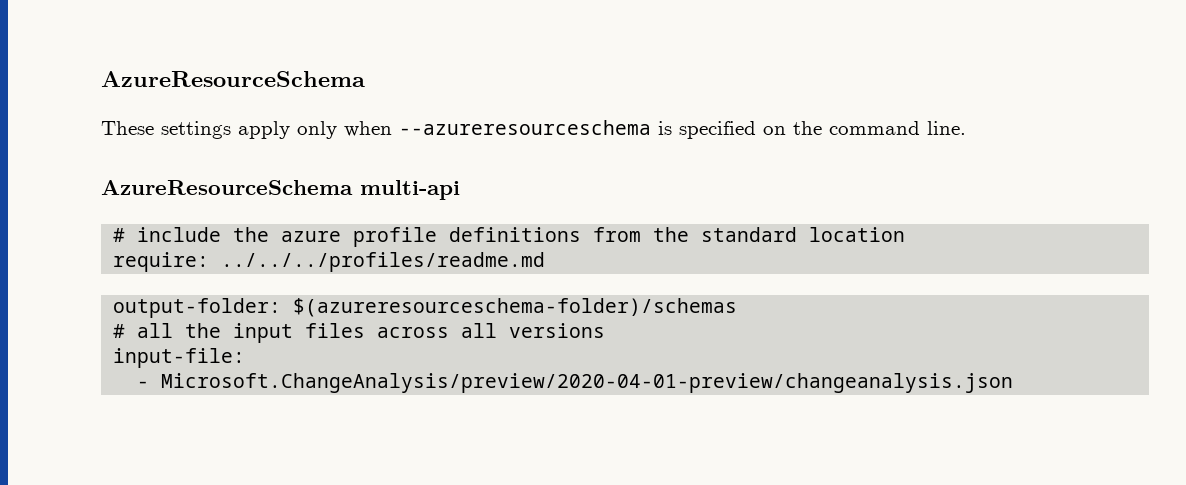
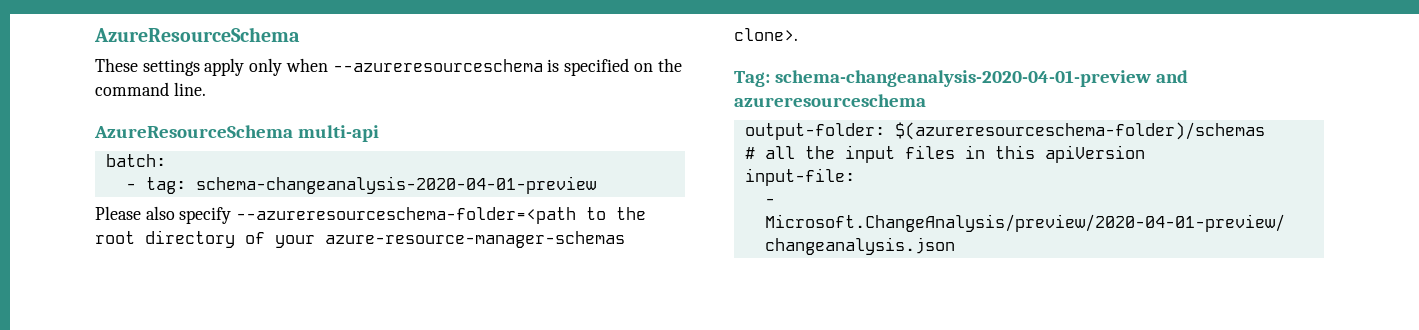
[113,227,906,247] [113,252,546,272] # include the azure profile definitions from the standard location // require: ../../../profiles/readme.md -> [105,154,166,167] [125,176,596,194] [95,206,647,224] [95,230,625,248] [734,28,798,41] [734,70,1188,87] [734,94,926,107] batch: // - tag: schema-changeanalysis-2020-04-01-preview // Please also specify --azureresourceschema-folder=<path to the root directory of your azure-resource-manager-schemas clone>. // Tag: schema-changeanalysis-2020-04-01-preview and azureresourceschema
[377,323,606,338] across all versions -> [964,145,1145,163] in this apiVersion

